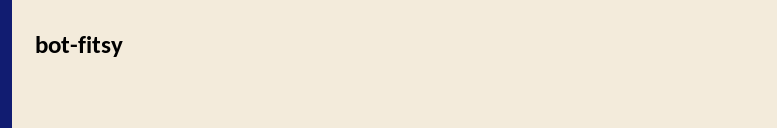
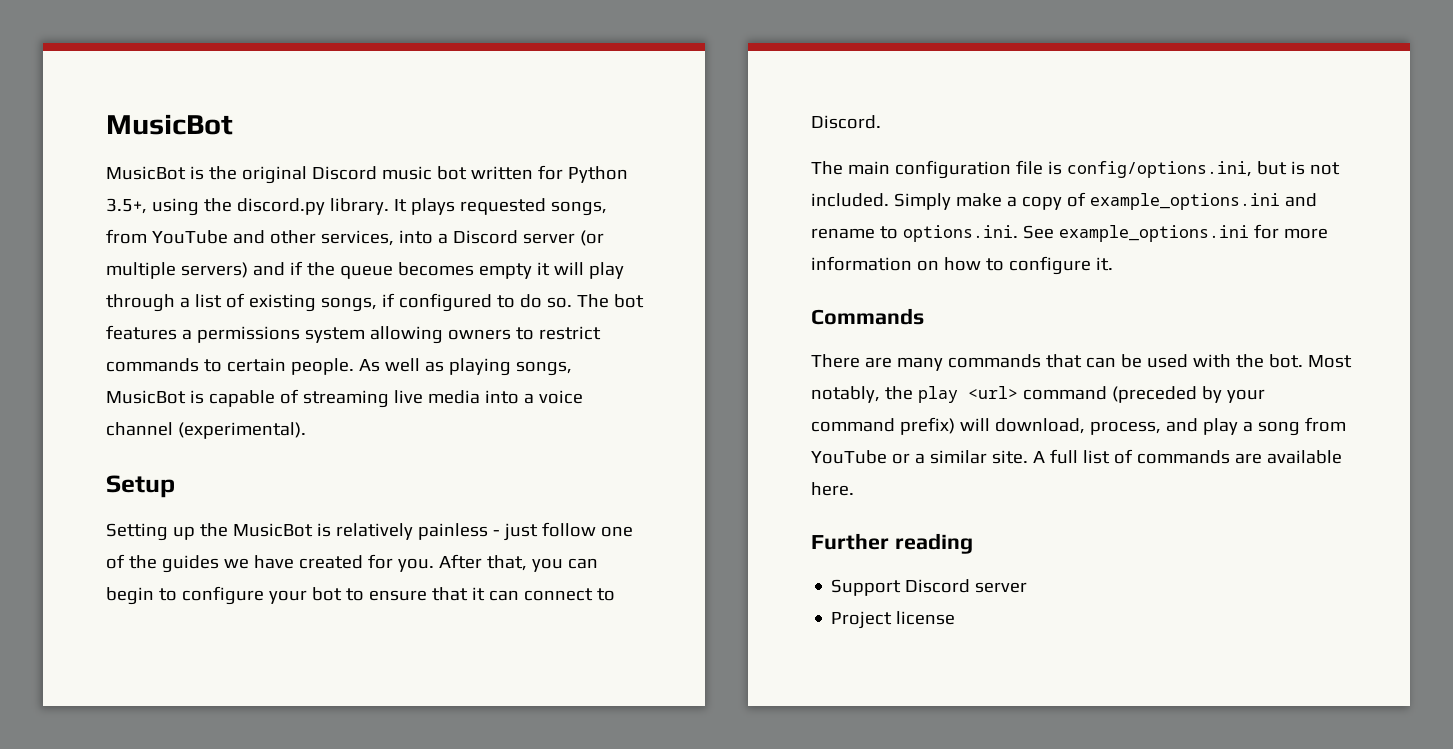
[35,36,123,57] bot-fitsy -> [106,114,233,135] [106,165,628,184] [106,198,607,216] [106,229,604,246] [106,261,624,279] [106,293,644,312] [106,325,601,344] [106,358,572,376] [106,389,583,408] [106,422,306,439] [106,475,175,498] [106,522,633,541] [106,554,598,573] [106,586,615,605] [811,115,881,129] [811,160,1340,179] [811,192,1317,210] [811,224,1328,242] [811,256,1113,275] [811,308,924,325] [811,354,1352,371] [811,386,1265,403] [811,417,1346,436] [811,449,1342,464] [811,482,854,496] [811,533,973,554] [831,579,1028,596] [831,611,956,629] MusicBot // MusicBot is the original Discord music bot written for Python 3.5+, using the discord.py library. It plays requested songs, from YouTube and other services, into a Discord server (or multiple servers) and if the queue becomes empty it will play through a list of existing songs, if configured to do so. The bot features a permissions system allowing owners to restrict commands to certain people. As well as playing songs, MusicBot is capable of streaming live media into a voice channel (experimental). // Setup // Setting up the MusicBot is relatively painless - just follow one of the guides we have created for you. After that, you can begin to configure your bot to ensure that it can connect to Discord. // The main configuration file is config/options.ini, but is not included. Simply make a copy of example_options.ini and rename to options.ini. See example_options.ini for more information on how to configure it. // Commands // There are many commands that can be used with the bot. Most notably, the play <url> command (preceded by your command prefix) will download, process, and play a song from YouTube or a similar site. A full list of commands are available here. // Further reading // Support Discord server // Project license

